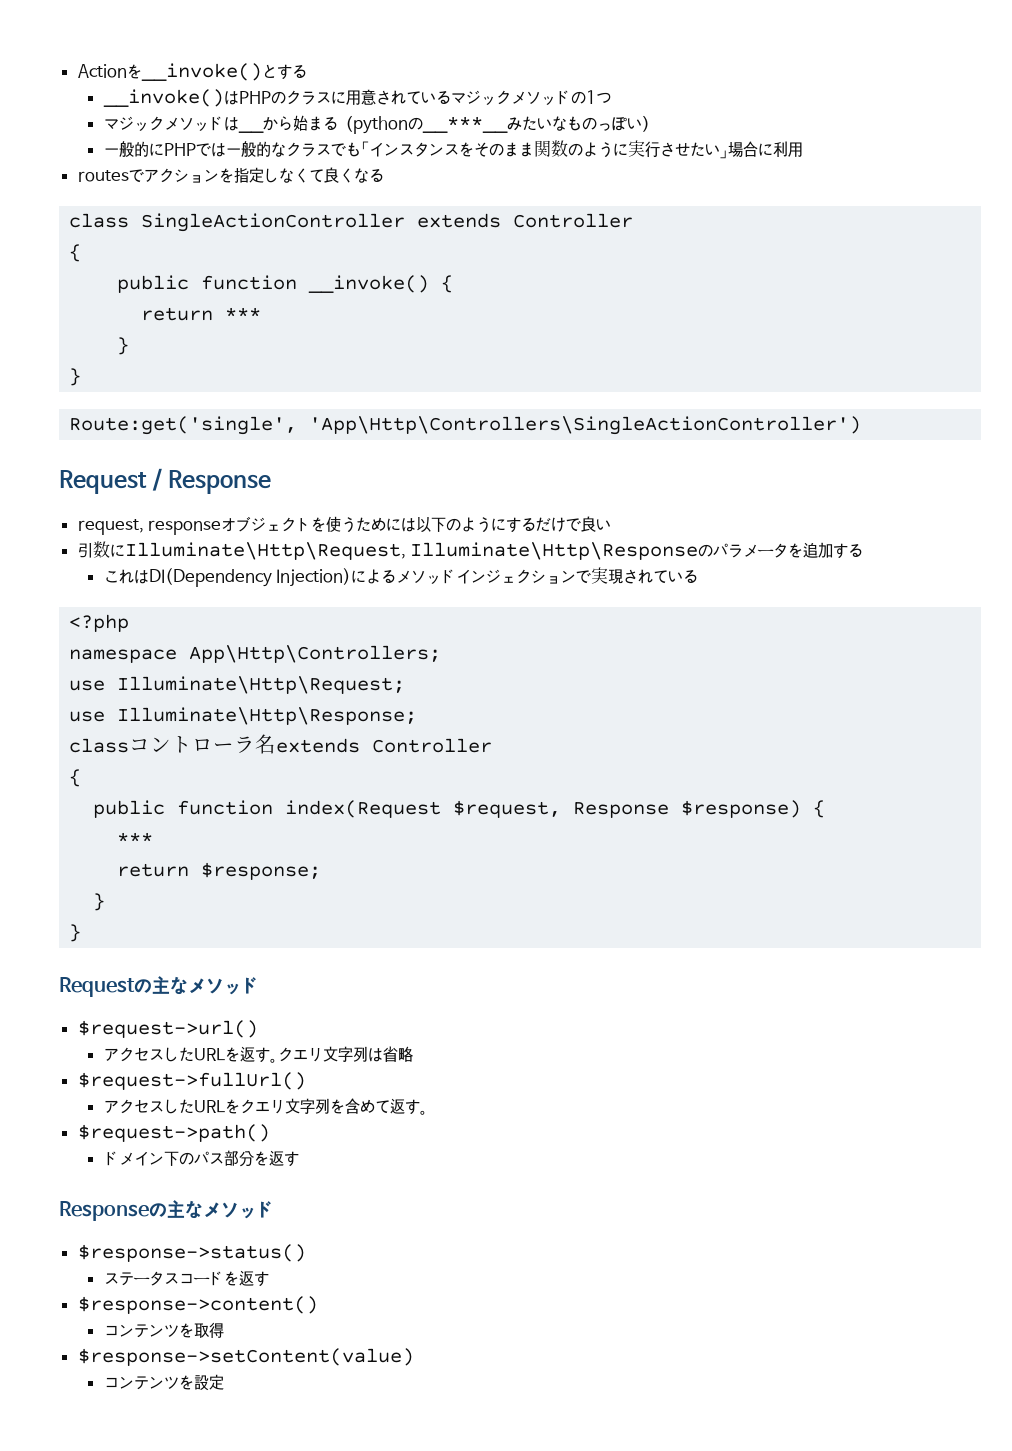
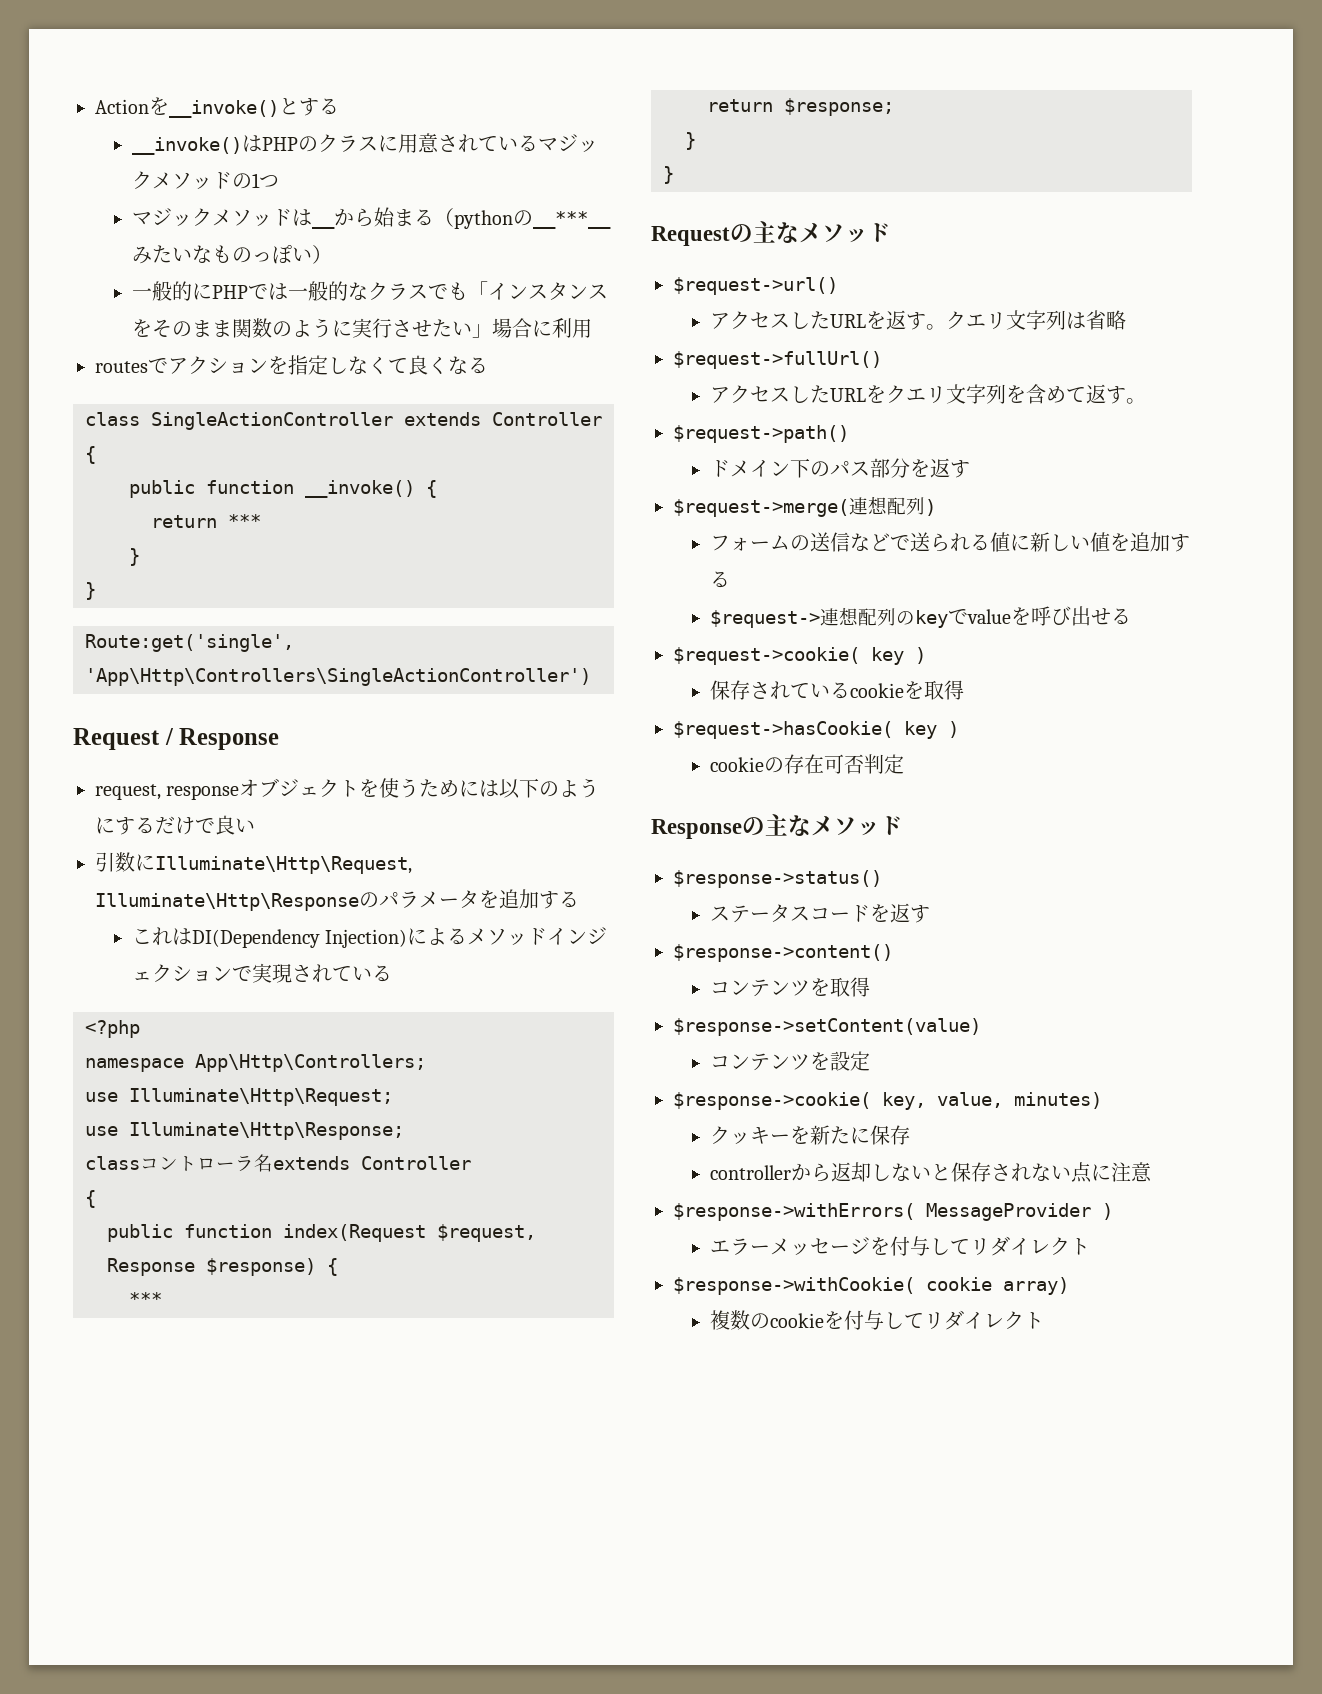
(299, 1159) none -> [673,496,936,517] [710,532,1191,552] [710,571,731,588] [710,606,1132,628] [673,647,926,665] [710,680,965,700] [673,721,959,739] [710,754,905,774] // $request->merge(連想配列) // フォームの送信などで送られる値に新しい値を追加する // $request->連想配列のkeyでvalueを呼び出せる // $request->cookie( key ) // 保存されているcookieを取得 // $request->hasCookie( key ) // cookieの存在可否判定
(224, 1382) none -> [673,1092,1102,1110] [710,1125,911,1145] [710,1162,1153,1183] [673,1203,1113,1221] [710,1236,1091,1256] [673,1277,1069,1295] [710,1310,1045,1330] // $response->cookie( key, value, minutes) // クッキーを新たに保存 // controllerから返却しないと保存されない点に注意 // $response->withErrors( MessageProvider ) // エラーメッセージを付与してリダイレクト // $response->withCookie( cookie array) // 複数のcookieを付与してリダイレクト

